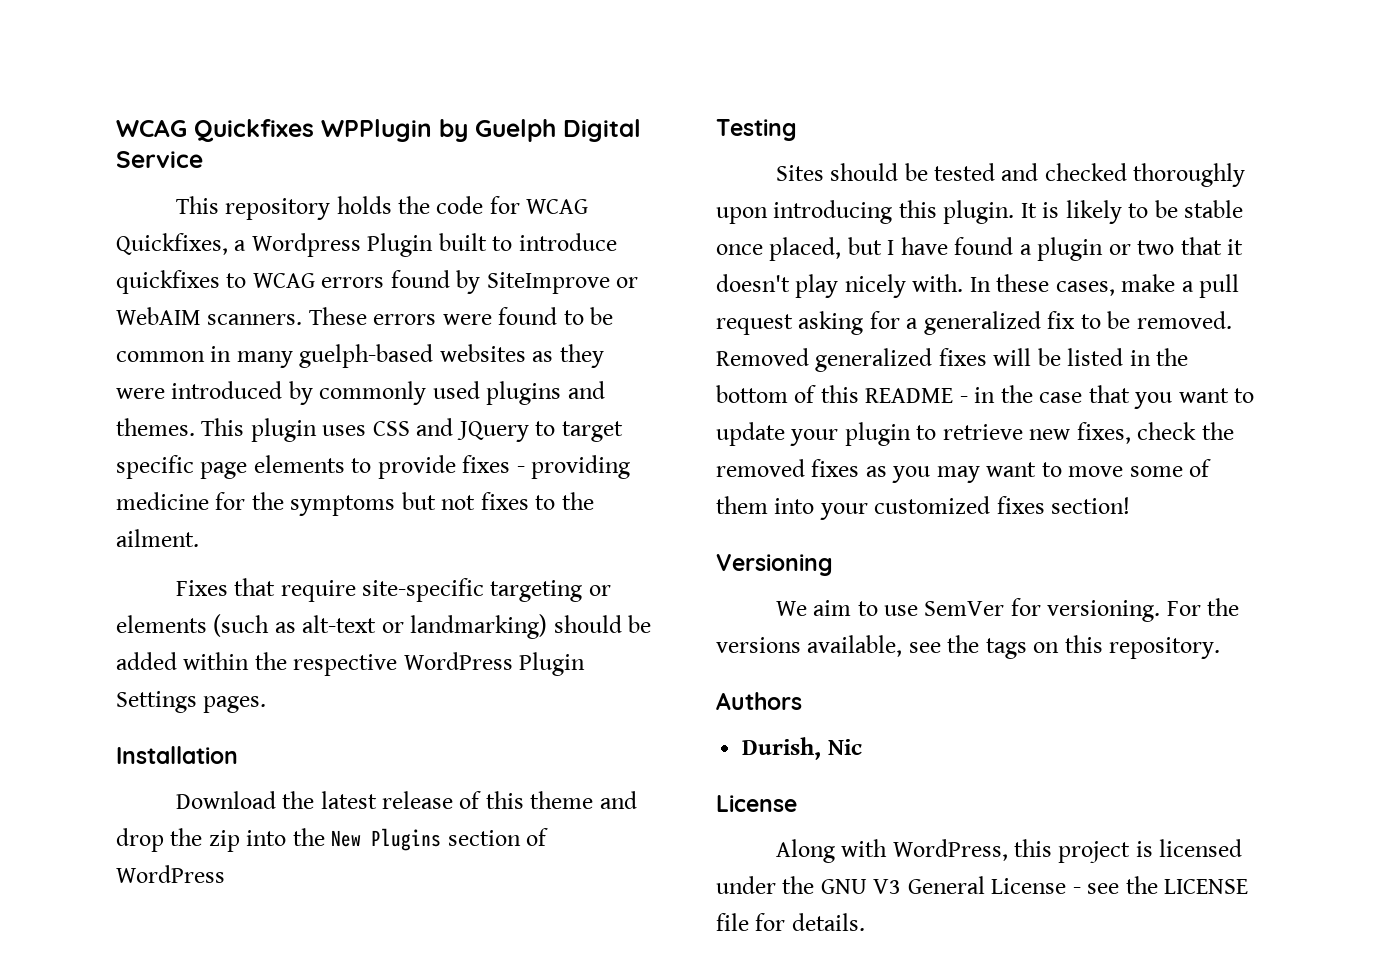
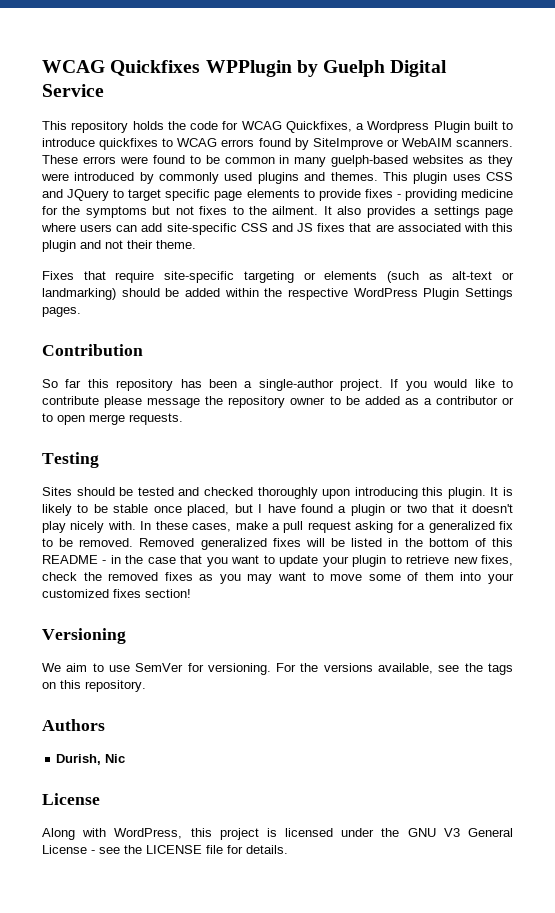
(199, 538) none -> [323,206,513,218] [41,223,513,235] [42,240,196,252] It also provides a settings page where users can add site-specific CSS and JS fixes that are associated with this plugin and not their theme.
[116,746,238,764] [175,791,637,809] [116,828,549,852] [116,865,225,883] Installation // Download the latest release of this theme and drop the zip into the New Plugins section of WordPress -> [42,344,143,356] [42,379,513,391] [42,396,514,408] [42,413,183,425] Contribution // So far this repository has been a single-author project. If you would like to contribute please message the repository owner to be added as a contributor or to open merge requests.

